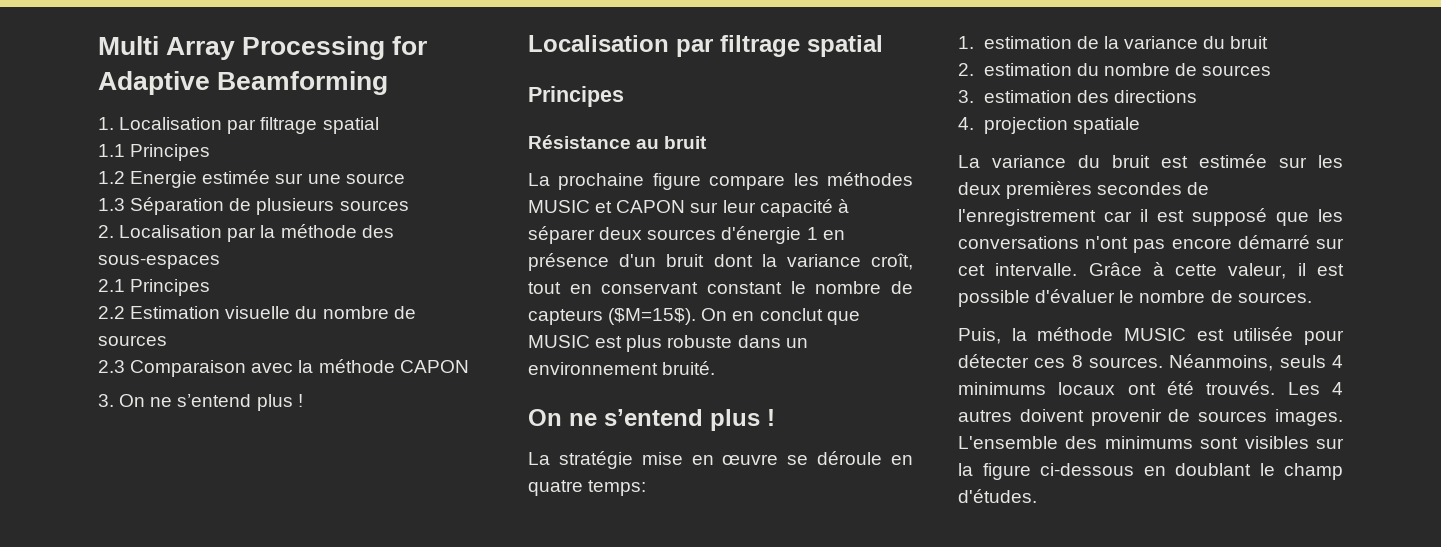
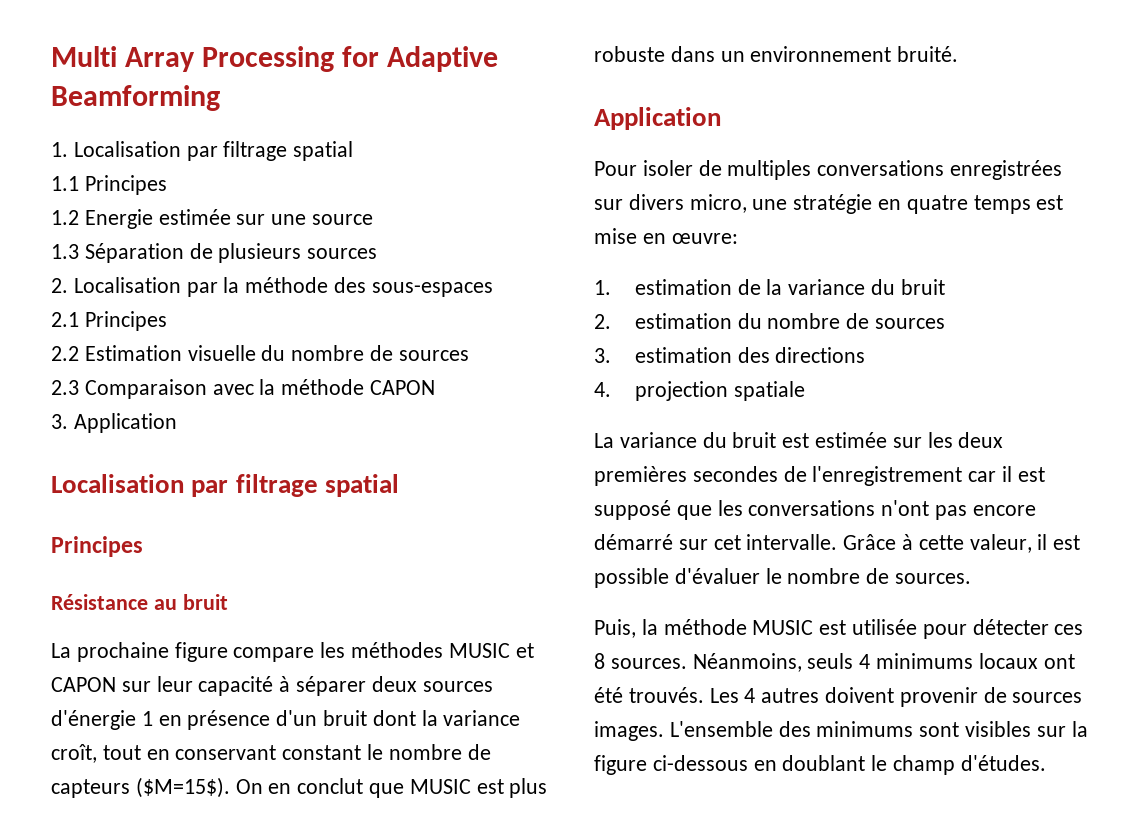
[119,394,303,411] On ne s’entend plus ! -> [73,413,177,433] Application
[528,409,775,431] [528,451,913,469] [528,480,647,496] On ne s’entend plus ! // La stratégie mise en œuvre se déroule en quatre temps: -> [594,107,721,130] [594,160,1063,180] [594,194,1064,214] [594,228,738,244] Application // Pour isoler de multiples conversations enregistrées sur divers micro, une stratégie en quatre temps est mise en œuvre:

